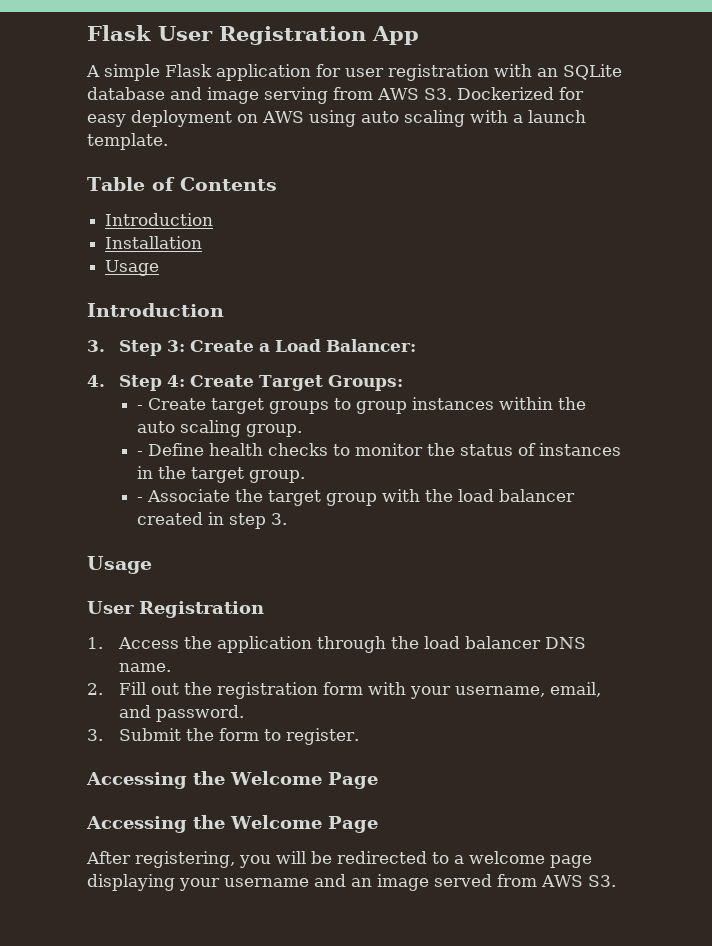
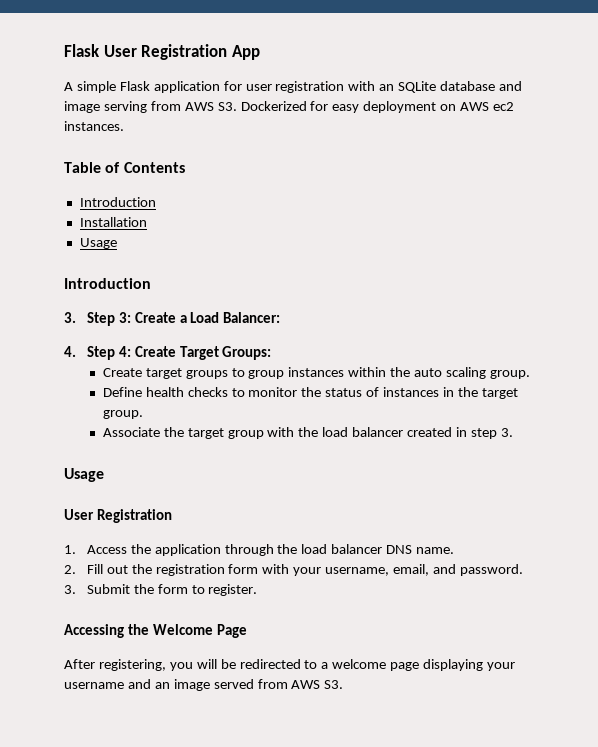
[309,110,586,127] [87,133,168,150] using auto scaling with a launch template. -> [493,102,515,111] [64,121,124,131] ec2 instances.
[137,405,144,410] - -> (272, 353) none
[137,451,144,456] - -> (530, 374) none
[137,497,144,502] - -> (143, 414) none
[86,815,378,833] // Accessing the Welcome Page -> (248, 631) none

